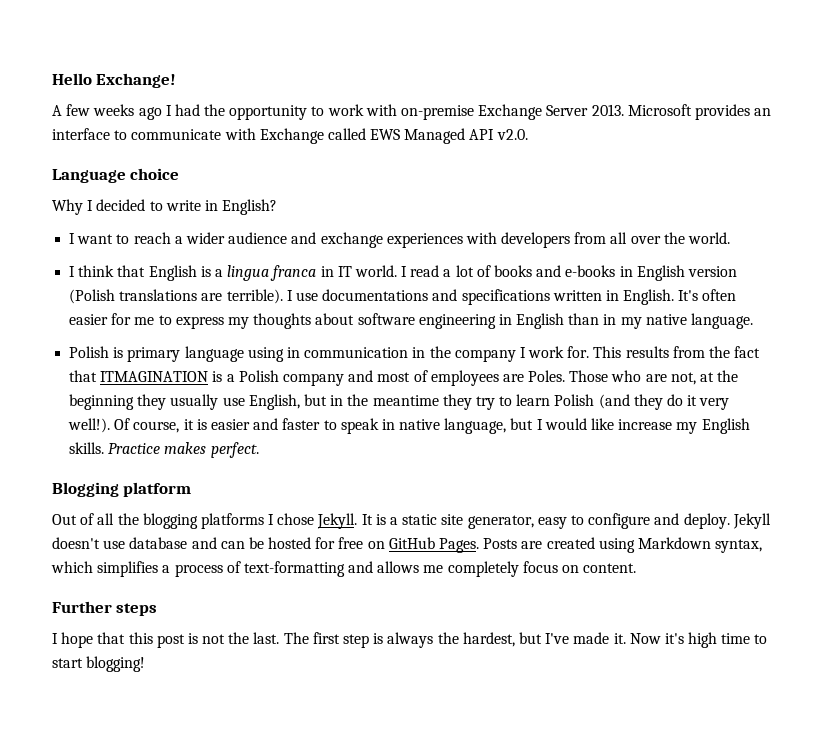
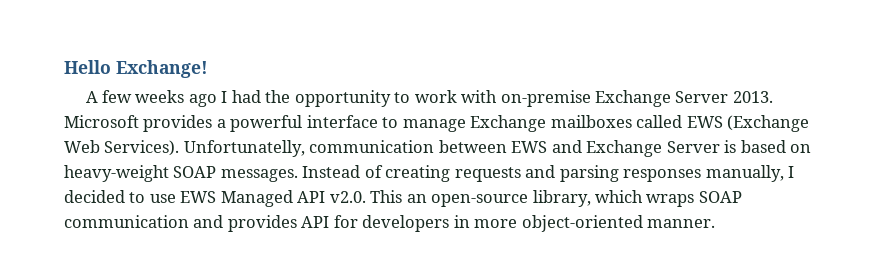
[754,108,772,116] [52,128,528,144] [52,168,180,183] [52,199,278,215] [69,232,731,248] [69,265,737,281] [69,289,737,305] [69,313,754,329] [69,346,761,362] [69,370,739,386] [69,394,730,410] [68,418,750,434] [69,442,259,458] [52,482,192,497] [52,513,771,529] [52,537,763,553] [51,561,637,577] [52,601,158,616] [52,632,768,648] [52,656,146,672] an interface to communicate with Exchange called EWS Managed API v2.0. // Language choice // Why I decided to write in English? // I want to reach a wider audience and exchange experiences with developers from all over the world. // I think that English is a lingua franca in IT world. I read a lot of books and e-books in English version (Polish translations are terrible). I use documentations and specifications written in English. It's often easier for me to express my thoughts about software engineering in English than in my native language. // Polish is primary language using in communication in the company I work for. This results from the fact that ITMAGINATION is a Polish company and most of employees are Poles. Those who are not, at the beginning they usually use English, but in the meantime they try to learn Polish (and they do it very well!). Of course, it is easier and faster to speak in native language, but I would like increase my English skills. Practice makes perfect. // Blogging platform // Out of all the blogging platforms I chose Jekyll. It is a static site generator, easy to configure and deploy. Jekyll doesn't use database and can be hosted for free on GitHub Pages. Posts are created using Markdown syntax, which simplifies a process of text-formatting and allows me completely focus on content. // Further steps // I hope that this post is not the last. The first step is always the hardest, but I've made it. Now it's high time to start blogging! -> [216,115,810,132] [64,140,812,157] [64,165,795,182] [64,190,742,207] [64,215,716,232] a powerful interface to manage Exchange mailboxes called EWS (Exchange Web Services). Unfortunatelly, communication between EWS and Exchange Server is based on heavy-weight SOAP messages. Instead of creating requests and parsing responses manually, I decided to use EWS Managed API v2.0. This an open-source library, which wraps SOAP communication and provides API for developers in more object-oriented manner.

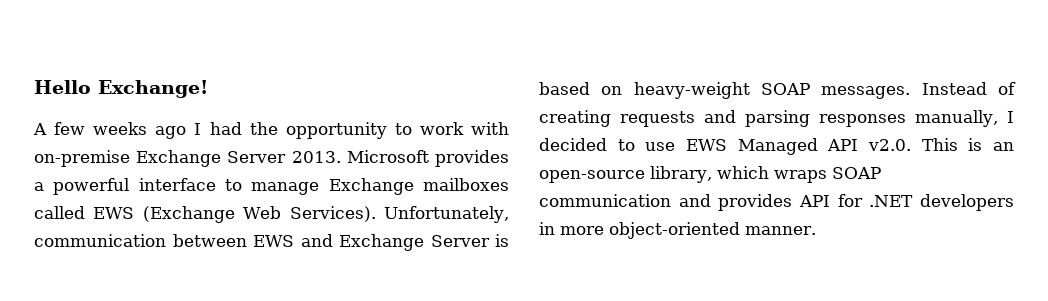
[183,140,305,157] Unfortunatelly, -> [384,206,510,223] Unfortunately,
(403, 196) none -> [968,138,983,151] is
(358, 221) none -> [869,195,914,207] .NET

